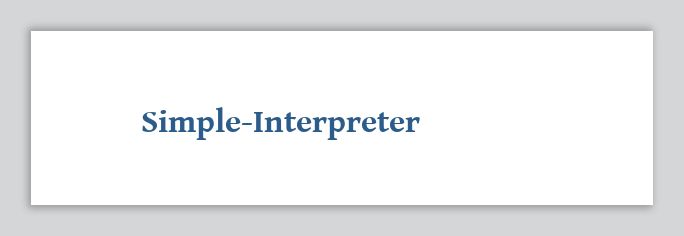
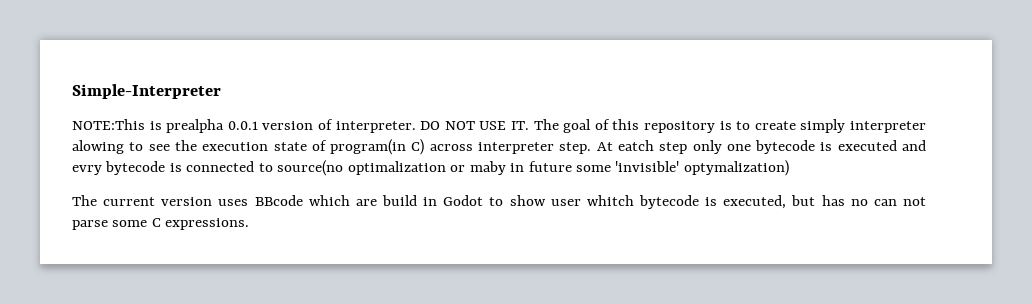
(420, 123) none -> [72,119,927,133] [72,139,926,155] [72,160,789,176] [72,195,926,209] [72,218,250,230] // NOTE:This is prealpha 0.0.1 version of interpreter. DO NOT USE IT. The goal of this repository is to create simply interpreter alowing to see the execution state of program(in C) across interpreter step. At eatch step only one bytecode is executed and evry bytecode is connected to source(no optimalization or maby in future some 'invisible' optymalization) // The current version uses BBcode which are build in Godot to show user whitch bytecode is executed, but has no can not parse some C expressions.

